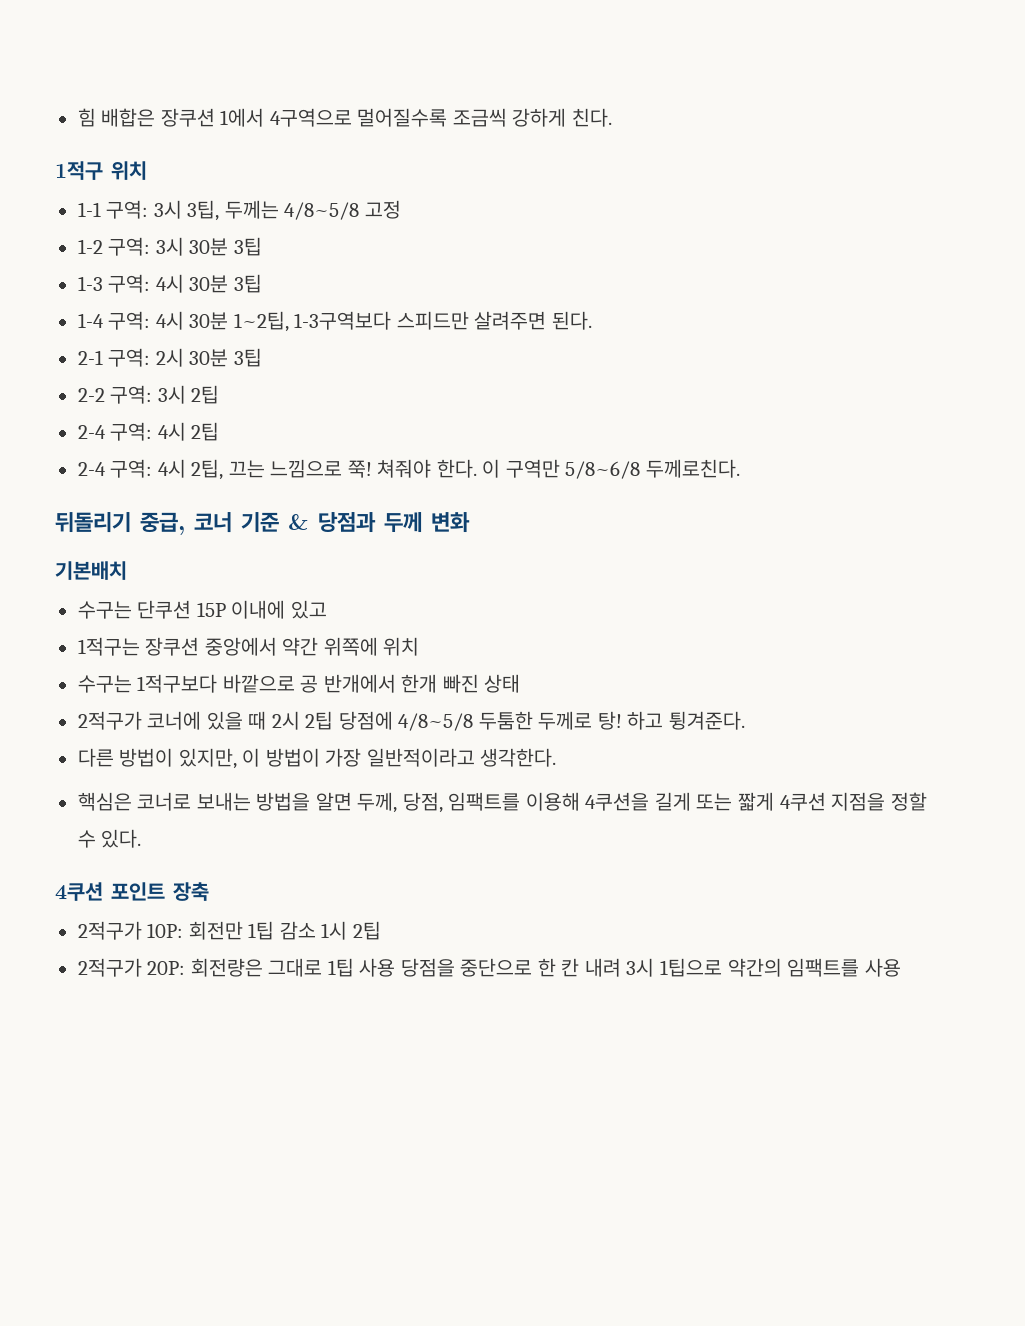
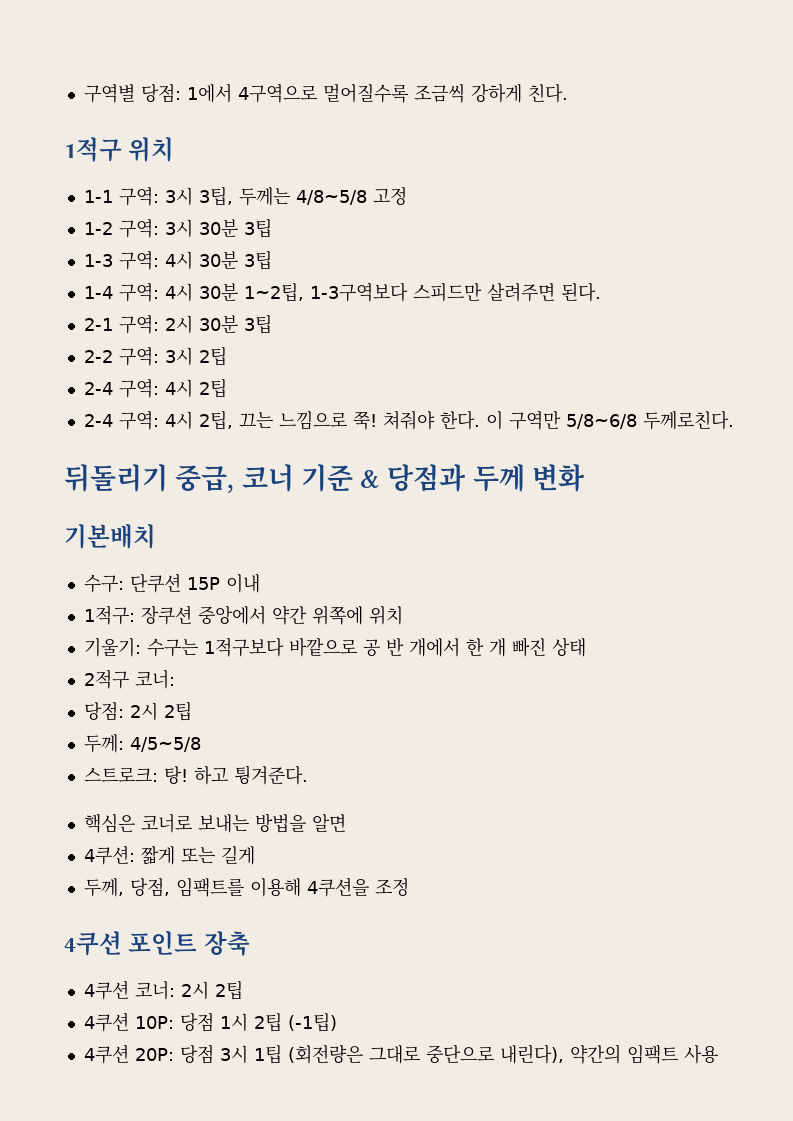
[77,108,215,127] 힘 배합은 장쿠션 -> [83,84,181,103] 구역별 당점:
[77,601,132,619] 수구는 -> [83,574,124,593] 수구:
[231,600,327,619] [77,637,140,656] 이내에 있고 // 1적구는 -> [225,574,260,593] [83,606,135,625] 이내 // 1적구:
(420, 646) none -> [83,638,141,657] 기울기:
[323,674,521,693] [77,711,745,731] [77,748,557,769] 반개에서 한개 빠진 상태 // 2적구가 코너에 있을 때 2시 2팁 당점에 4/8~5/8 두툼한 두께로 탕! 하고 튕겨준다. // 다른 방법이 있지만, 이 방법이 가장 일반적이라고 생각한다. -> [385,637,586,657] [83,670,175,689] [83,702,192,721] [83,734,201,753] [83,765,308,785] 반 개에서 한 개 빠진 상태 // 2적구 코너: // 당점: 2시 2팁 // 두께: 4/5~5/8 // 스트로크: 탕! 하고 튕겨준다.
(352, 801) none -> [83,846,255,865] // 4쿠션: 짧게 또는 길게 //
[654,792,927,811] [77,829,142,848] [55,882,209,901] [77,921,381,940] [77,958,860,977] 길게 또는 짧게 4쿠션 지점을 정할 수 있다. // 4쿠션 포인트 장축 // 2적구가 10P: 회전만 1팁 감소 1시 2팁 // 2적구가 20P: 회전량은 그대로 1팁 사용 당점을 중단으로 한 칸 내려 3시 1팁으로 약간의 임팩트를 -> [374,878,409,896] [64,931,250,956] [83,981,243,1000] [83,1013,337,1032] [83,1044,678,1064] 조정 // 4쿠션 포인트 장축 // 4쿠션 코너: 2시 2팁 // 4쿠션 10P: 당점 1시 2팁 (-1팁) // 4쿠션 20P: 당점 3시 1팁 (회전량은 그대로 중단으로 내린다), 약간의 임팩트

